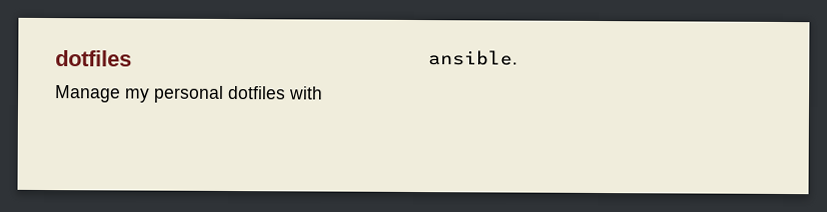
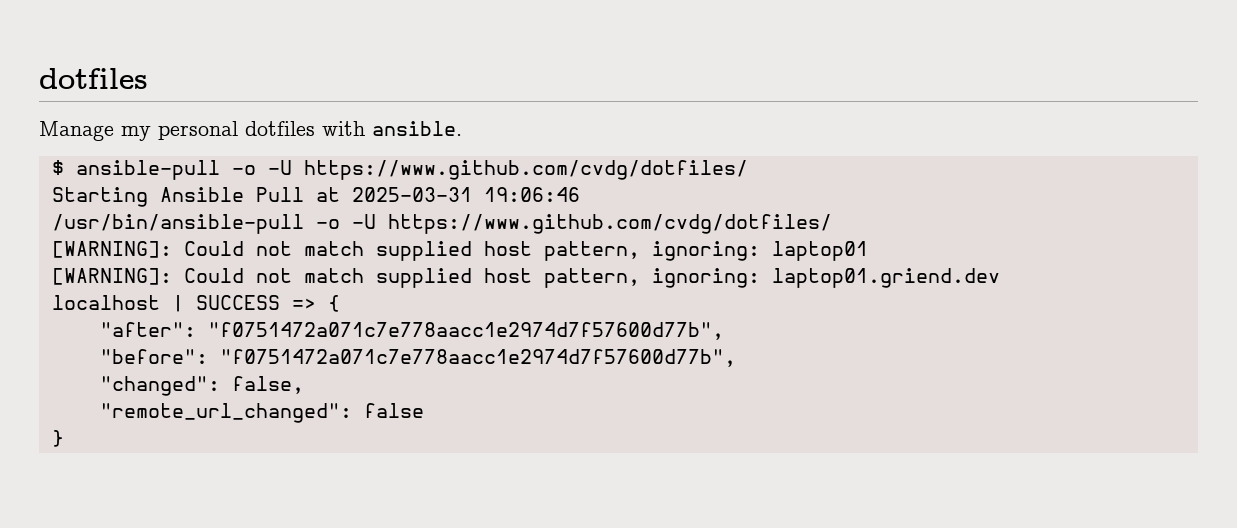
(518, 58) none -> [51,160,748,180] [51,187,580,207] [51,214,832,234] [51,241,868,261] [51,268,1000,288] [51,295,340,312] [99,322,724,340] [99,349,736,367] [99,376,304,396] [99,403,424,423] [51,430,64,447] // $ ansible-pull -o -U https://www.github.com/cvdg/dotfiles/ // Starting Ansible Pull at 2025-03-31 19:06:46 // /usr/bin/ansible-pull -o -U https://www.github.com/cvdg/dotfiles/ // [WARNING]: Could not match supplied host pattern, ignoring: laptop01 // [WARNING]: Could not match supplied host pattern, ignoring: laptop01.griend.dev // localhost | SUCCESS => { // "after": "f0751472a071c7e778aacc1e2974d7f57600d77b", // "before": "f0751472a071c7e778aacc1e2974d7f57600d77b", // "changed": false, // "remote_url_changed": false // }

